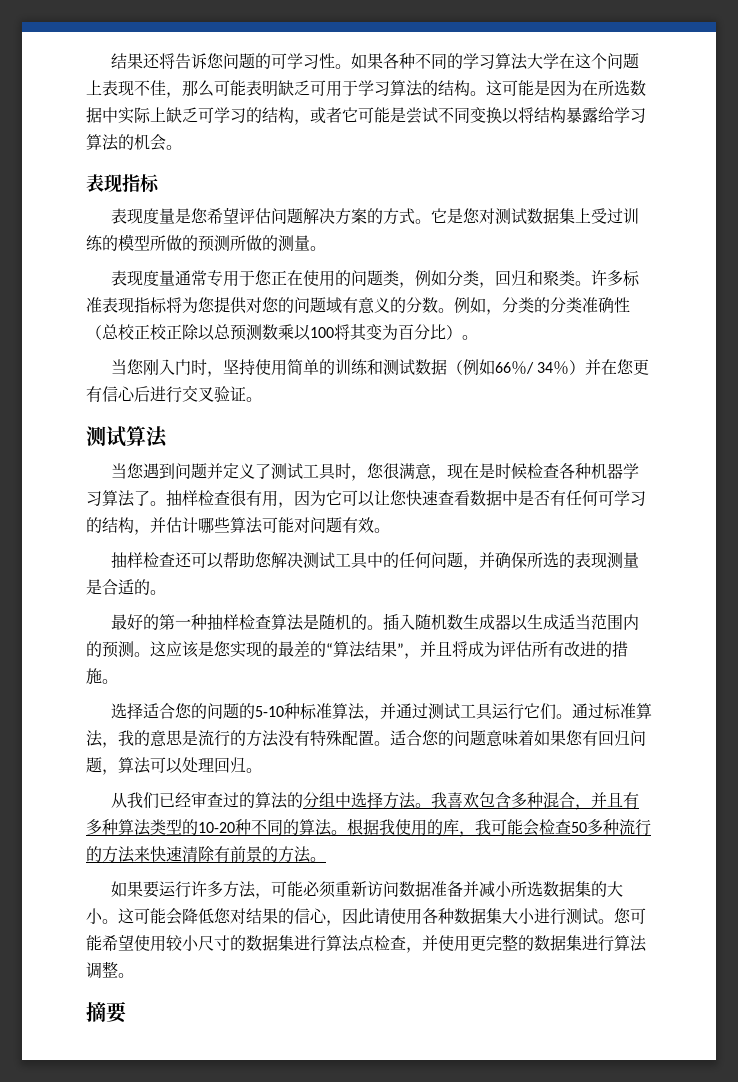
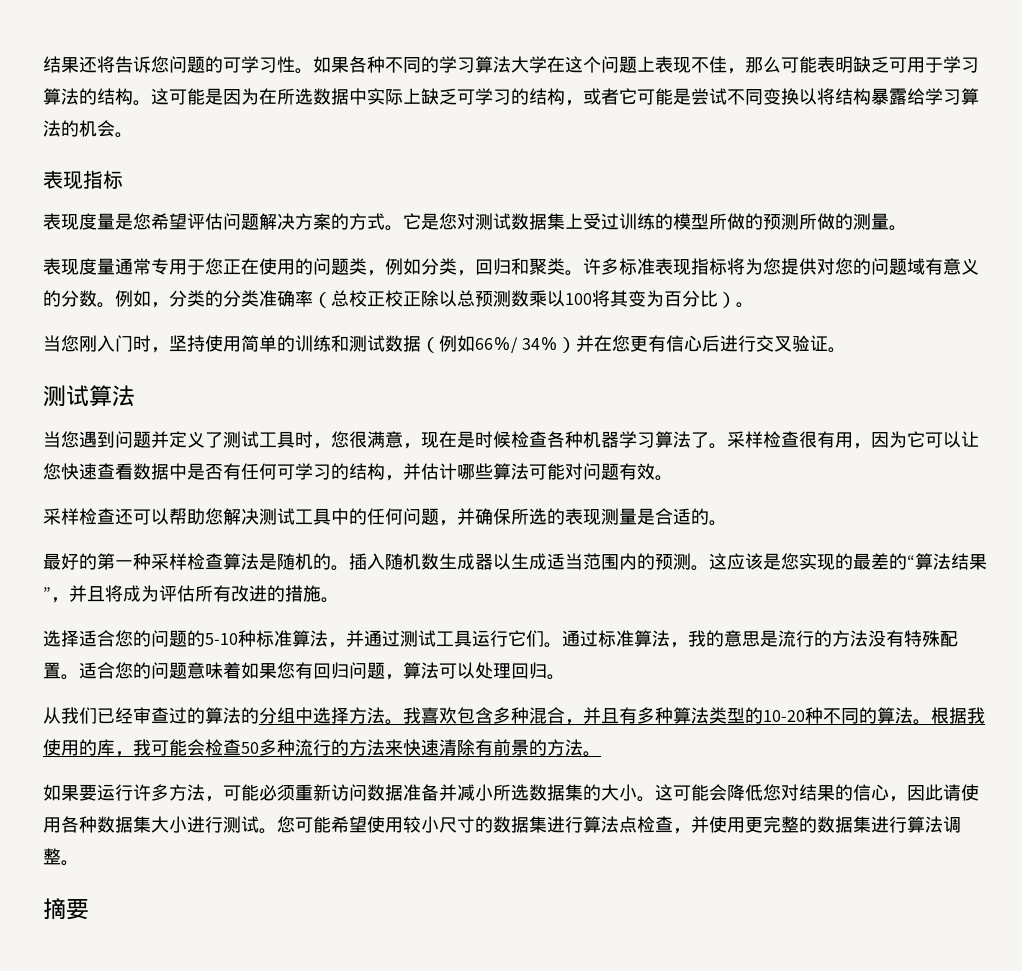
[614,297,630,313] 性 -> [295,290,313,307] 率
[166,490,182,506] 抽 -> [727,431,745,448] 采
[110,552,127,568] 抽 -> [43,508,61,525] 采
[206,614,223,630] 抽 -> [151,553,169,570] 采

